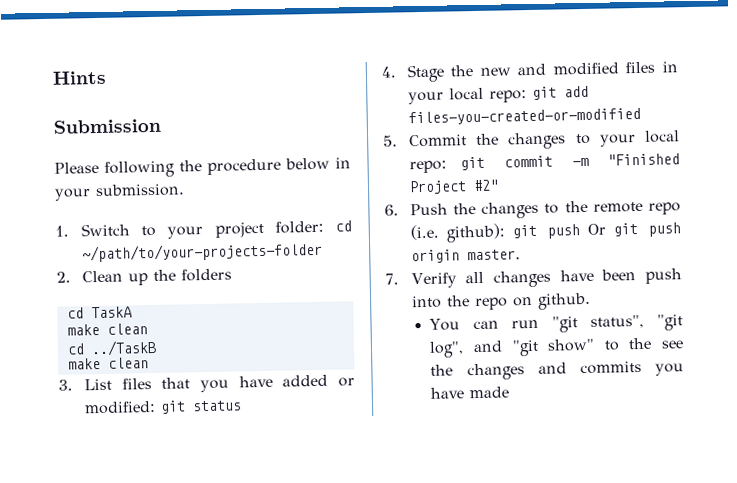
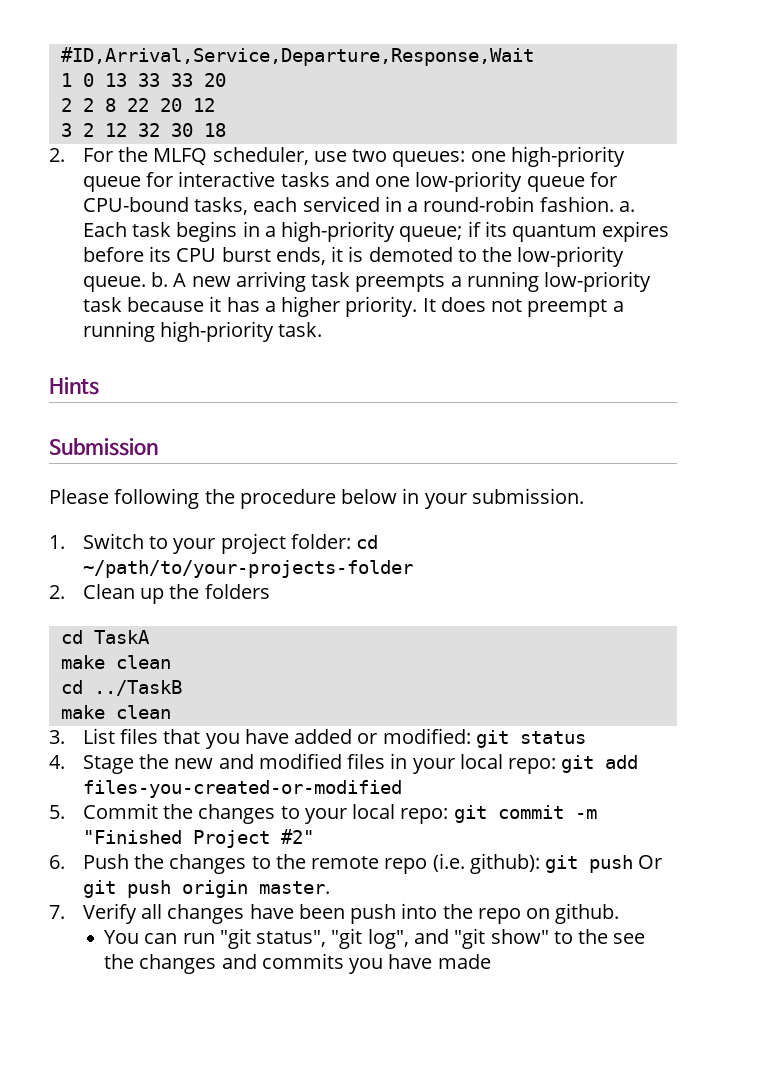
(52, 77) none -> [60,47,534,66] [60,73,226,87] [60,98,215,112] [60,123,226,137] [49,146,625,167] [82,171,617,192] [82,196,635,215] [82,221,670,242] [82,246,625,267] [82,271,652,292] [82,296,624,317] [82,321,323,342] #ID,Arrival,Service,Departure,Response,Wait // 1 0 13 33 33 20 // 2 2 8 22 20 12 // 3 2 12 32 30 18 // 2. For the MLFQ scheduler, use two queues: one high-priority queue for interactive tasks and one low-priority queue for CPU-bound tasks, each serviced in a round-robin fashion. a. Each task begins in a high-priority queue; if its quantum expires before its CPU burst ends, it is demoted to the low-priority queue. b. A new arriving task preempts a running low-priority task because it has a higher priority. It does not preempt a running high-priority task. //

